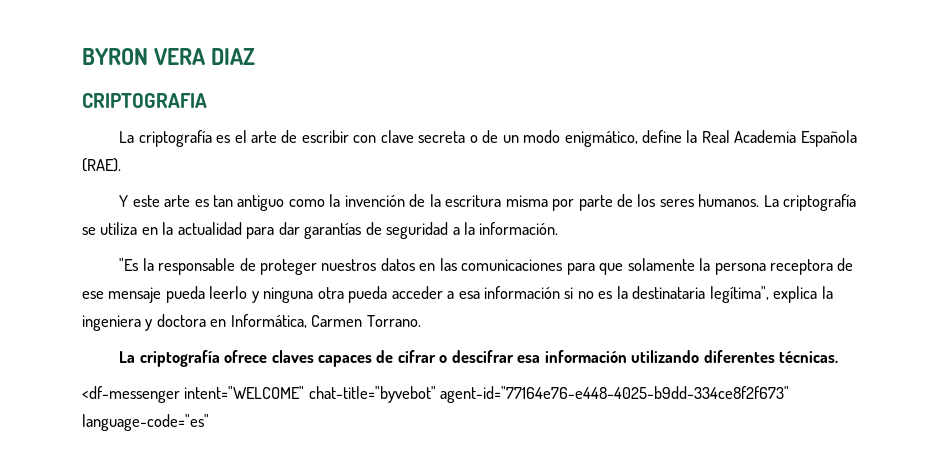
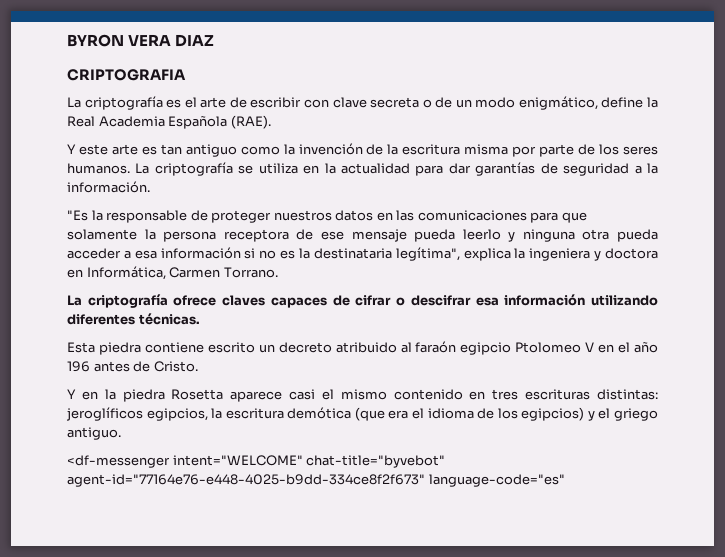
(839, 357) none -> [67,341,659,355] [67,361,198,372] [67,389,658,402] [66,407,658,421] [67,427,121,440] // Esta piedra contiene escrito un decreto atribuido al faraón egipcio Ptolomeo V en el año 196 antes de Cristo. // Y en la piedra Rosetta aparece casi el mismo contenido en tres escrituras distintas: jeroglíficos egipcios, la escritura demótica (que era el idioma de los egipcios) y el griego antiguo.

